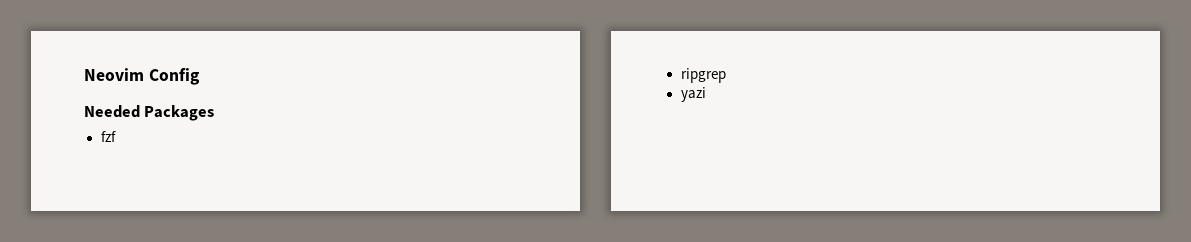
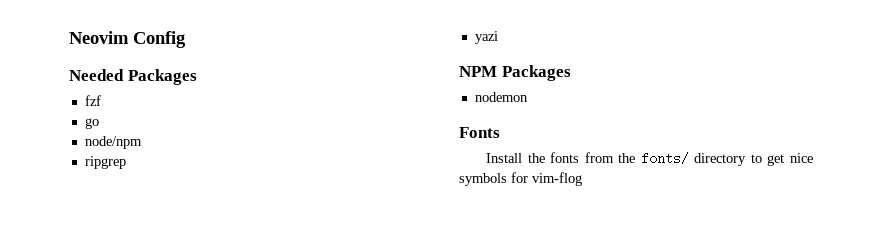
(116, 136) none -> [84,118,99,129] [84,136,142,149] // go // node/npm
(706, 94) none -> [459,65,571,81] [474,92,528,102] [459,127,500,138] [485,152,813,166] [459,172,582,186] // NPM Packages // nodemon // Fonts // Install the fonts from the fonts/ directory to get nice symbols for vim-flog

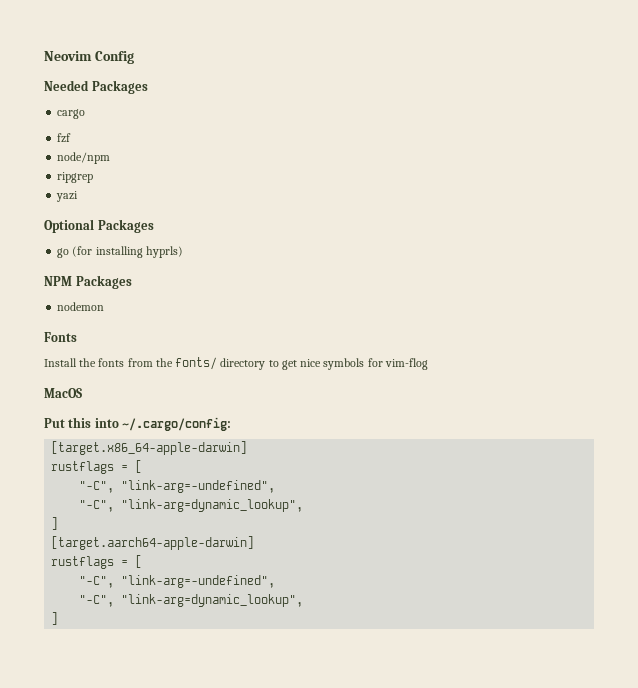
(197, 77) none -> [57,109,86,119] // cargo
[84,118,99,129] // go -> (72, 138) none
(498, 37) none -> [44,219,154,233] [57,246,183,258] // Optional Packages // go (for installing hyprls)
(582, 179) none -> [44,388,82,398] [44,417,232,431] [51,441,248,455] [51,460,143,474] [79,480,276,493] [79,499,304,512] [51,517,59,530] [51,536,255,550] [51,555,143,569] [79,575,276,588] [79,594,304,607] [51,612,59,625] // MacOS // Put this into ~/.cargo/config: // [target.x86_64-apple-darwin] // rustflags = [ // "-C", "link-arg=-undefined", // "-C", "link-arg=dynamic_lookup", // ] // [target.aarch64-apple-darwin] // rustflags = [ // "-C", "link-arg=-undefined", // "-C", "link-arg=dynamic_lookup", // ]

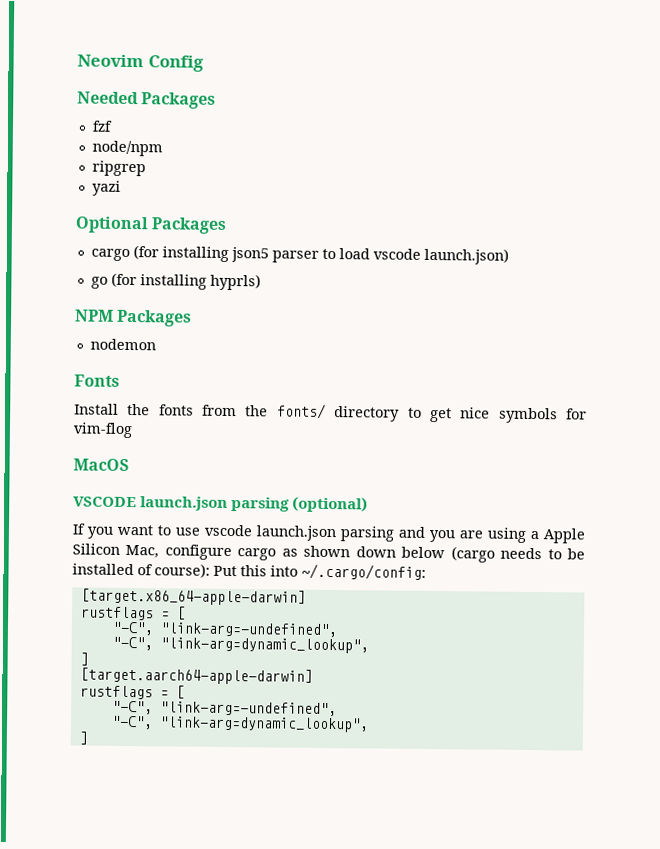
[57,109,86,119] // cargo -> (217, 100) none
(154, 226) none -> [90,245,509,265] // cargo (for installing json5 parser to load vscode launch.json)
(82, 393) none -> [73,496,369,513] [72,523,585,544] [72,543,585,563] [72,563,210,578] VSCODE launch.json parsing (optional) // If you want to use vscode launch.json parsing and you are using a Apple Silicon Mac, configure cargo as shown down below (cargo needs to be installed of course):

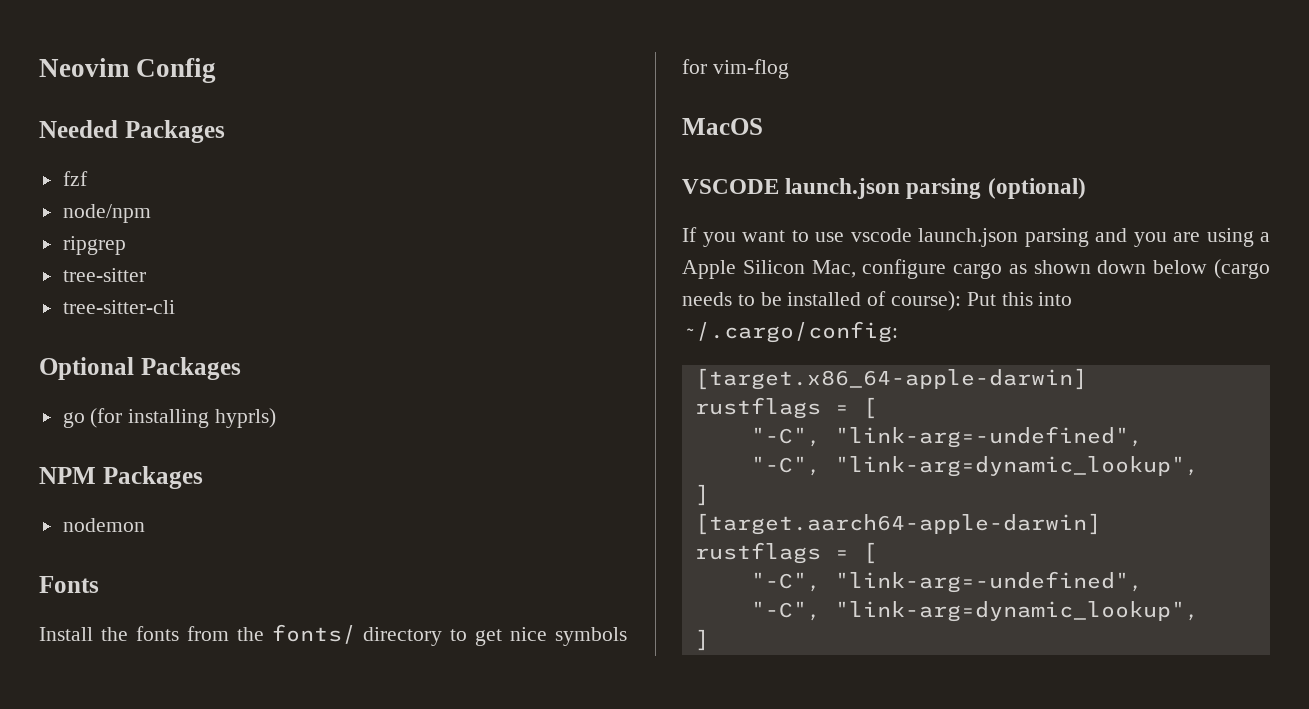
[91,180,121,196] yazi -> [62,268,146,282] [62,300,175,314] tree-sitter // tree-sitter-cli
[90,245,509,265] // cargo (for installing json5 parser to load vscode launch.json) -> (241, 368) none

